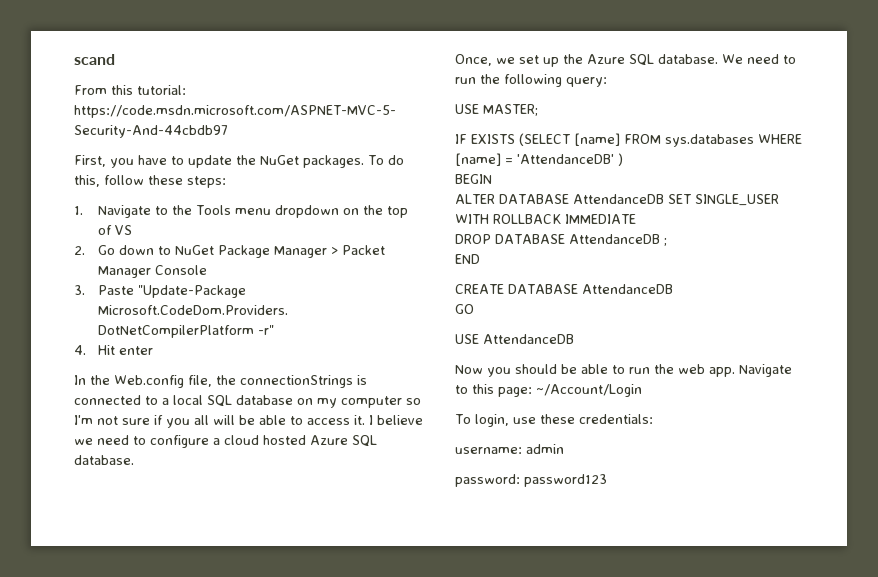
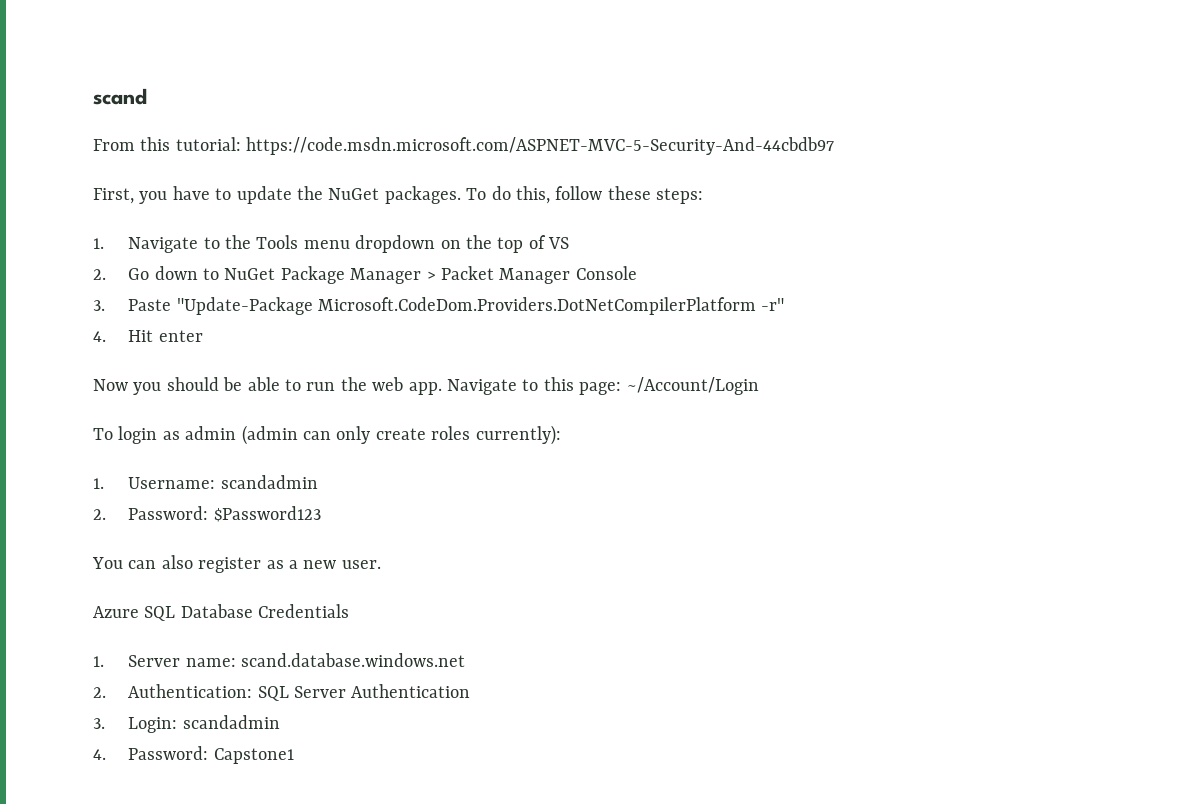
[74,375,367,388] [74,395,421,408] [74,415,423,428] [74,435,377,448] [74,455,134,465] [455,54,796,67] [455,74,607,87] [455,104,538,116] [455,133,802,147] [455,153,623,166] [455,174,492,184] [455,194,779,206] [455,214,636,224] [455,234,667,246] [455,254,480,264] [455,284,673,294] [455,304,474,314] [455,334,574,344] // In the Web.config file, the connectionStrings is connected to a local SQL database on my computer so I'm not sure if you all will be able to access it. I believe we need to configure a cloud hosted Azure SQL database. // Once, we set up the Azure SQL database. We need to run the following query: // USE MASTER; // IF EXISTS (SELECT [name] FROM sys.databases WHERE [name] = 'AttendanceDB' ) // BEGIN // ALTER DATABASE AttendanceDB SET SINGLE_USER WITH ROLLBACK IMMEDIATE // DROP DATABASE AttendanceDB ; // END // CREATE DATABASE AttendanceDB // GO // USE AttendanceDB -> (203, 336) none
[474,414,653,427] [455,444,564,454] [455,474,607,487] login, use these credentials: // username: admin // password: password123 -> [118,425,561,445] [93,475,318,489] [93,506,321,522] [92,555,381,573] [93,604,350,621] [93,653,465,667] [93,684,471,701] [93,715,280,733] [93,746,294,764] login as admin (admin can only create roles currently): // 1. Username: scandadmin // 2. Password: $Password123 // You can also register as a new user. // Azure SQL Database Credentials // 1. Server name: scand.database.windows.net // 2. Authentication: SQL Server Authentication // 3. Login: scandadmin // 4. Password: Capstone1

